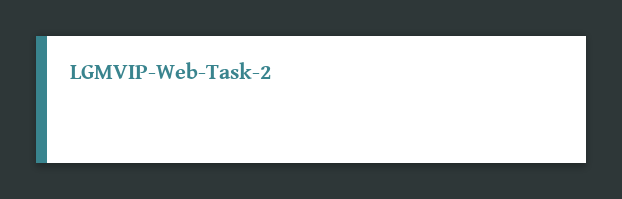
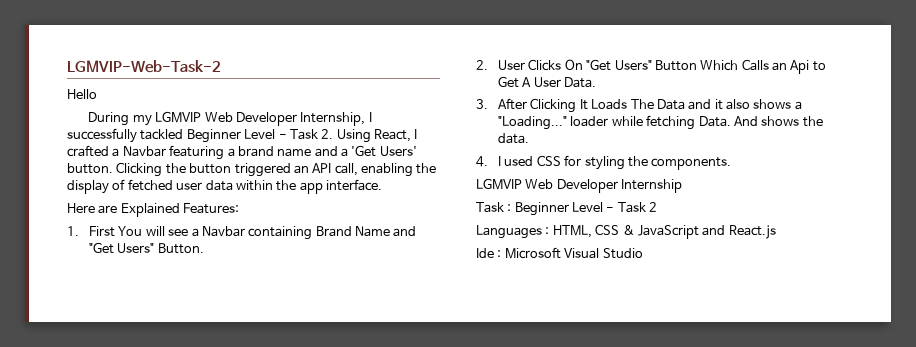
(271, 70) none -> [67,89,97,99] [88,111,372,126] [67,128,418,143] [67,145,417,160] [67,162,437,177] [67,179,382,194] [67,203,240,217] [67,226,417,240] [89,242,204,254] [476,59,826,74] [498,76,597,88] [476,98,802,113] [498,115,823,130] [498,133,530,144] [476,155,732,170] [476,178,683,193] [476,202,658,216] [476,224,776,239] [476,247,643,259] // Hello // During my LGMVIP Web Developer Internship, I successfully tackled Beginner Level - Task 2. Using React, I crafted a Navbar featuring a brand name and a 'Get Users' button. Clicking the button triggered an API call, enabling the display of fetched user data within the app interface. // Here are Explained Features: // 1. First You will see a Navbar containing Brand Name and "Get Users" Button. // 2. User Clicks On "Get Users" Button Which Calls an Api to Get A User Data. // 3. After Clicking It Loads The Data and it also shows a "Loading..." loader while fetching Data. And shows the data. // 4. I used CSS for styling the components. // LGMVIP Web Developer Internship // Task : Beginner Level - Task 2 // Languages : HTML, CSS & JavaScript and React.js // Ide : Microsoft Visual Studio

